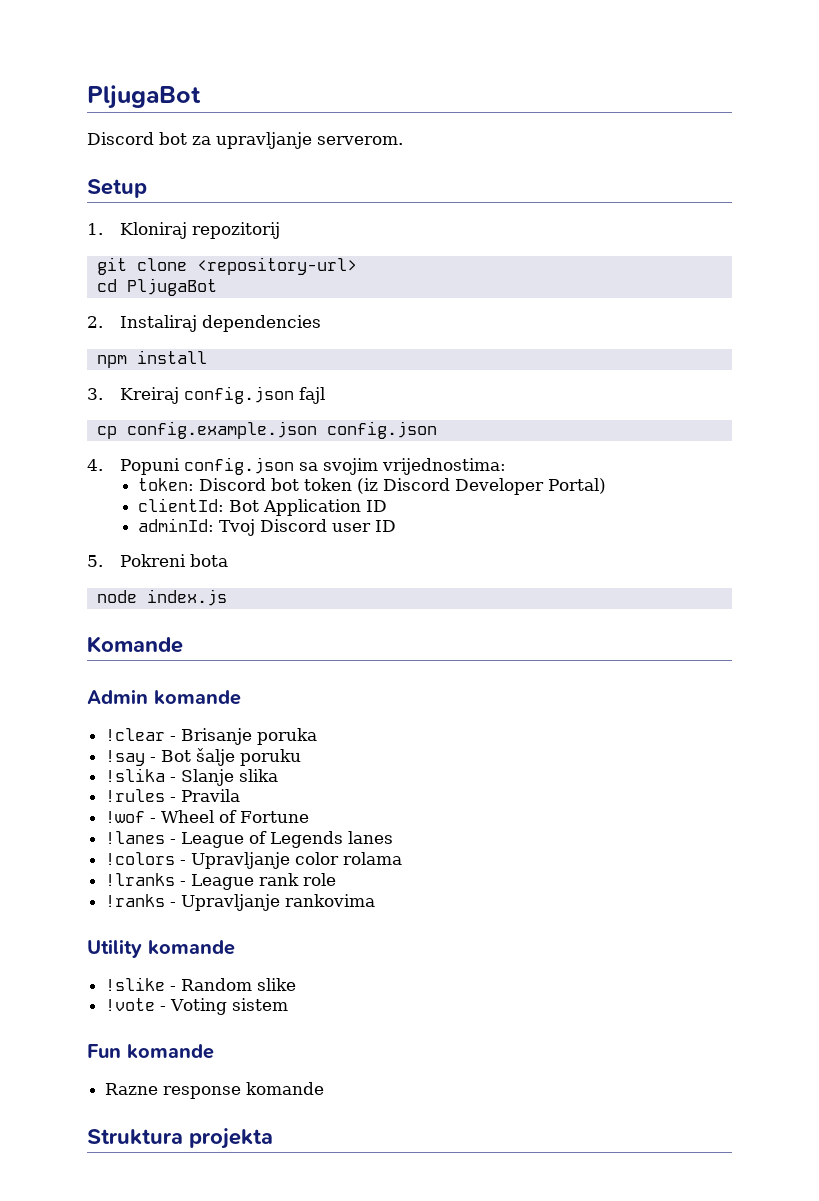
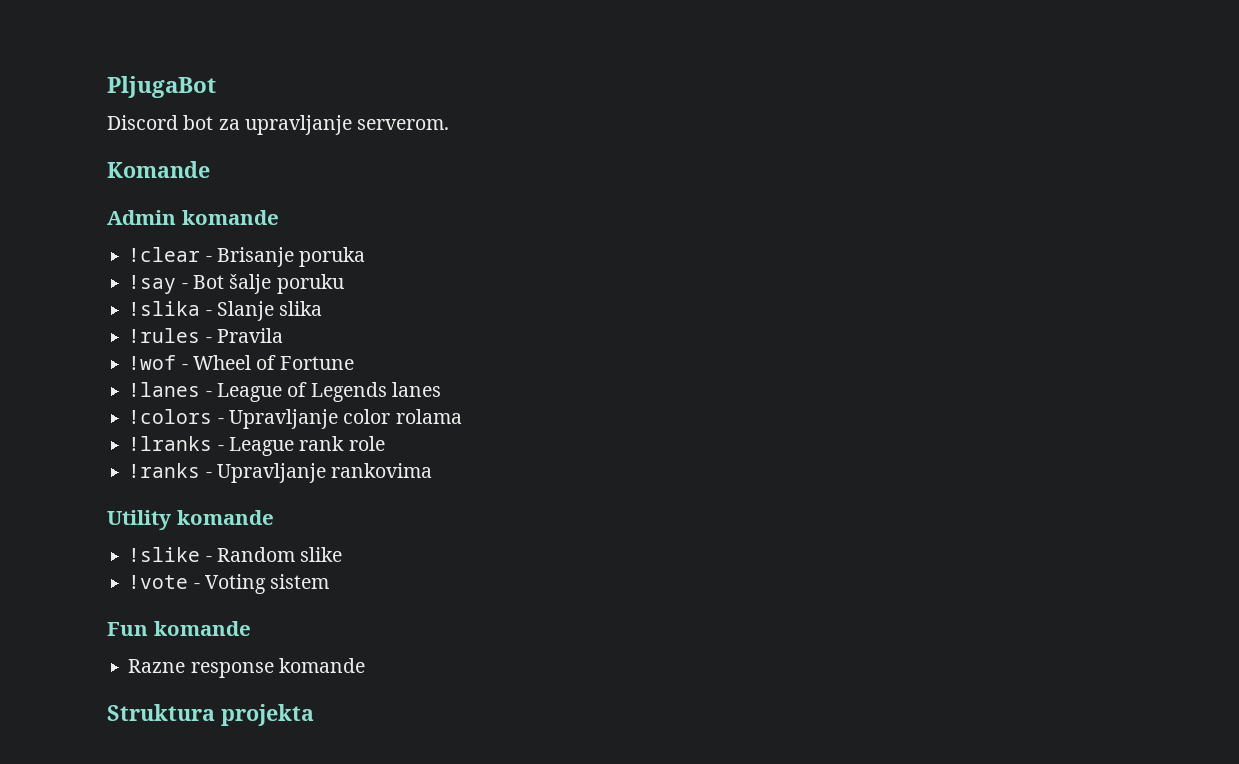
[87,179,147,198] [87,222,280,239] [96,257,357,275] [96,278,217,296] [87,315,321,332] [96,350,207,368] [87,386,325,404] [96,421,437,439] [87,457,506,475] [138,478,607,495] [138,498,388,516] [138,518,397,536] [87,554,228,567] [96,589,227,606] // Setup // 1. Kloniraj repozitorij // git clone <repository-url> // cd PljugaBot // 2. Instaliraj dependencies // npm install // 3. Kreiraj config.json fajl // cp config.example.json config.json // 4. Popuni config.json sa svojim vrijednostima: // token: Discord bot token (iz Discord Developer Portal) // clientId: Bot Application ID // adminId: Tvoj Discord user ID // 5. Pokreni bota // node index.js -> (450, 124) none

